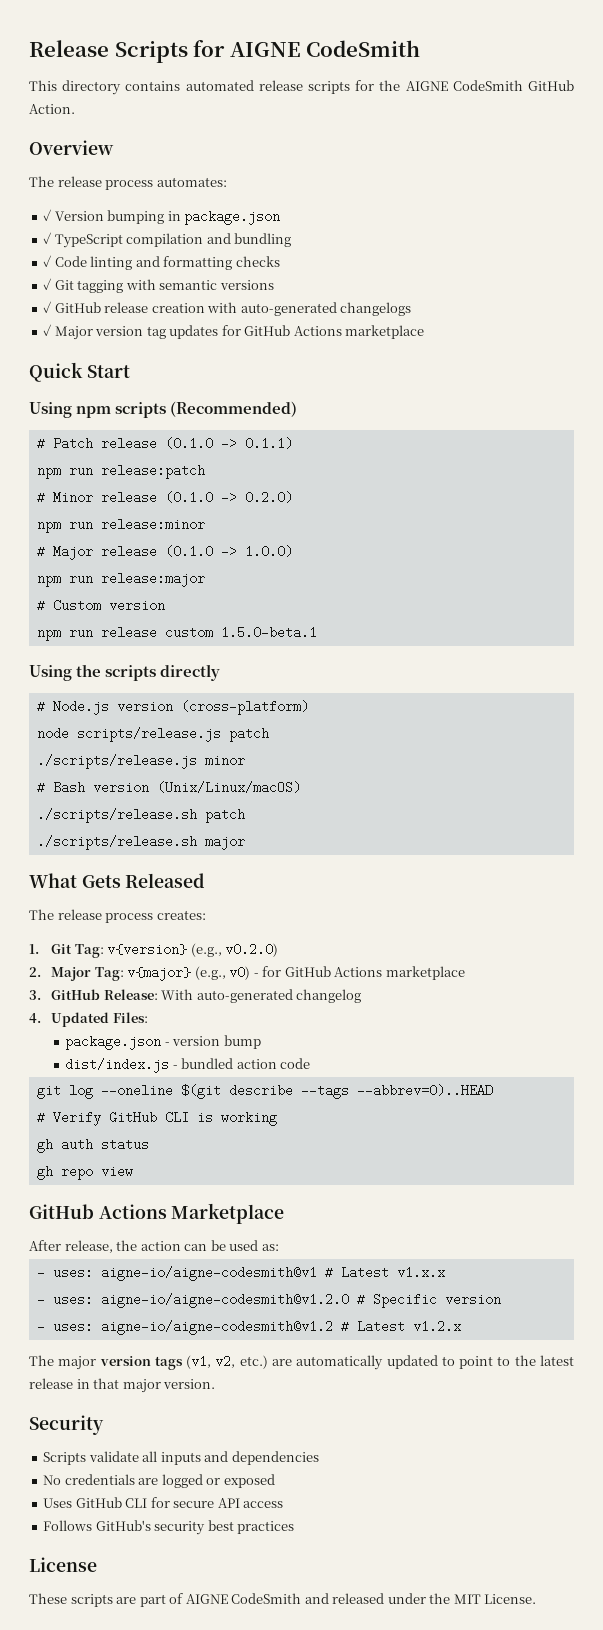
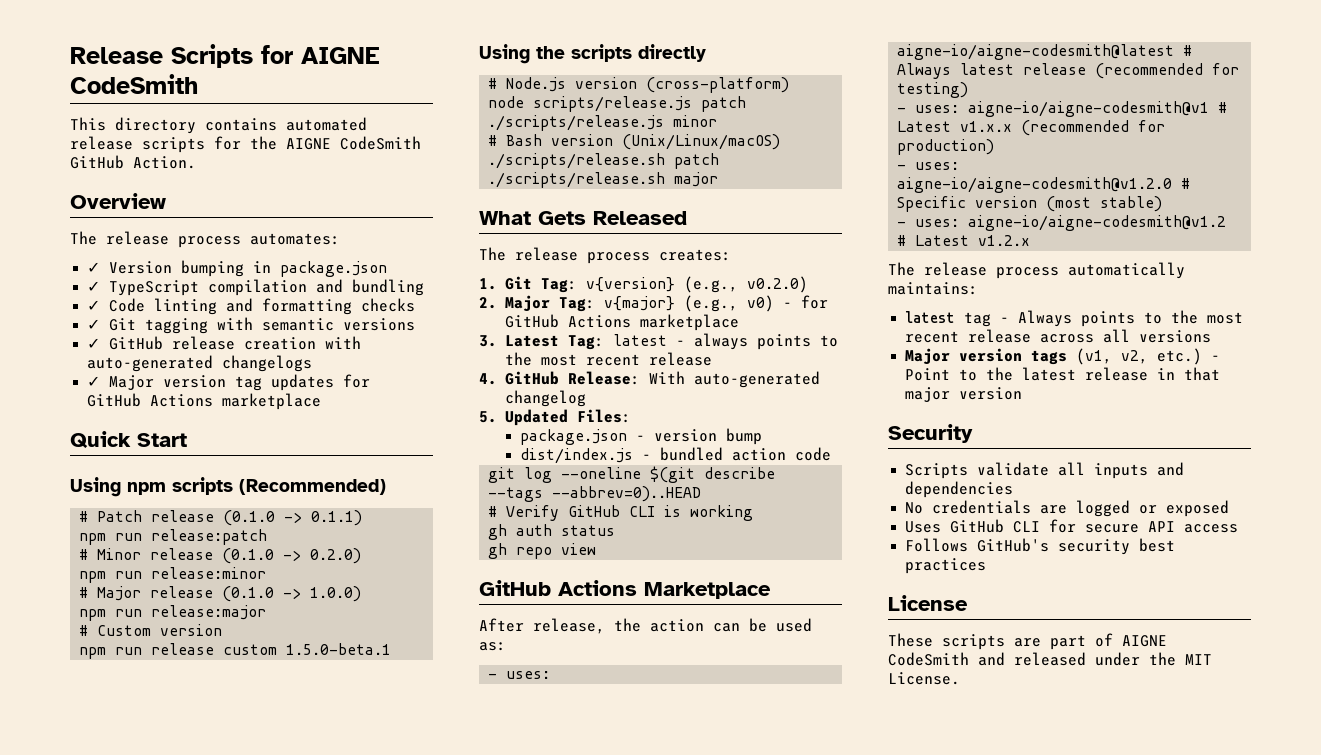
(41, 995) none -> [504,333,838,350] [504,352,712,366] [479,373,497,385] Latest Tag: latest - always points to the most recent release // 4.
[29,1013,41,1023] 4. -> [479,411,497,423] 5.
(279, 1247) none -> [488,671,551,679] [897,44,1193,60] [897,63,1240,79] [897,82,969,98] // - uses: aigne-io/aigne-codesmith@latest # Always latest release (recommended for testing)
(445, 1272) none -> [1021,120,1166,136] [897,139,995,155] (recommended for production)
(501, 1299) none -> [1046,196,1163,212] (most stable)
[58,1356,97,1370] major -> [924,262,1185,279] [888,282,978,295] [905,310,1244,327] [905,329,1212,343] [905,348,951,364] release process automatically maintains: // latest tag - Always points to the most recent release across all versions // Major
[272,1355,494,1370] are automatically updated to point -> [1211,355,1221,361] [905,368,951,381] - Point
[163,1379,216,1389] version. -> [959,387,1023,400] version

